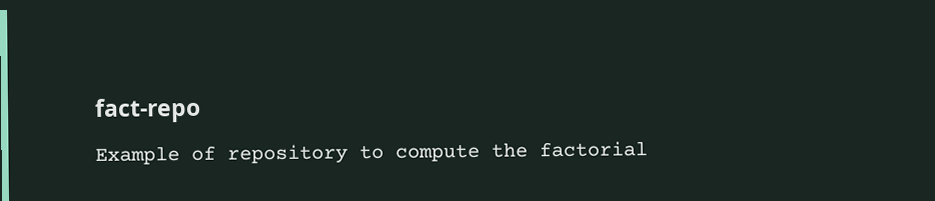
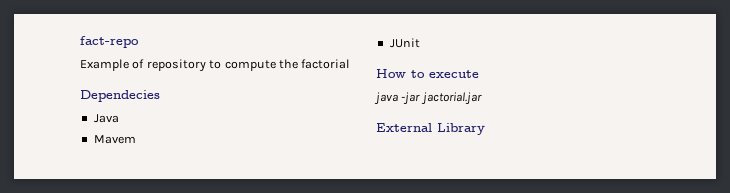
(648, 149) none -> [80,90,160,102] [93,114,119,123] [93,135,136,144] [389,38,420,48] [376,69,479,78] [374,92,482,105] [376,123,485,135] // Dependecies // Java // Mavem // JUnit // How to execute // java -jar jactorial.jar // External Library

